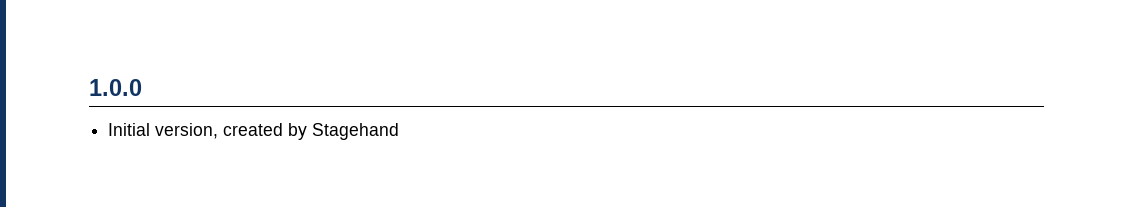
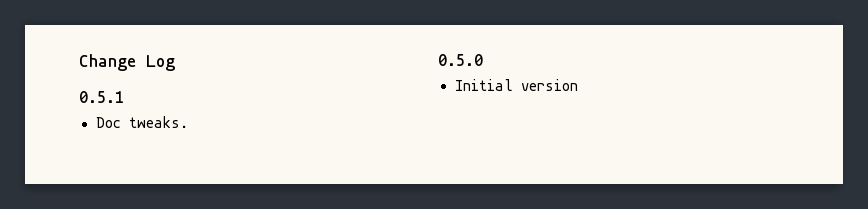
[89,79,142,96] [108,123,400,140] 1.0.0 // Initial version, created by Stagehand -> [79,54,175,71] [79,91,124,103] [95,116,188,128] [438,54,483,66] [454,79,578,91] Change Log // 0.5.1 // Doc tweaks. // 0.5.0 // Initial version

